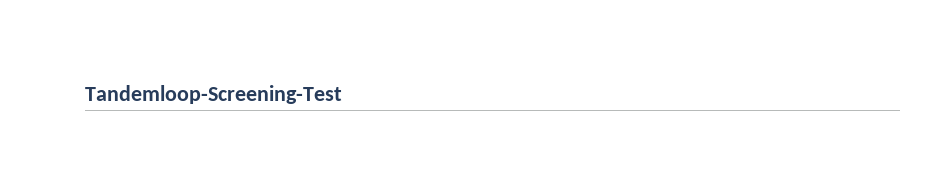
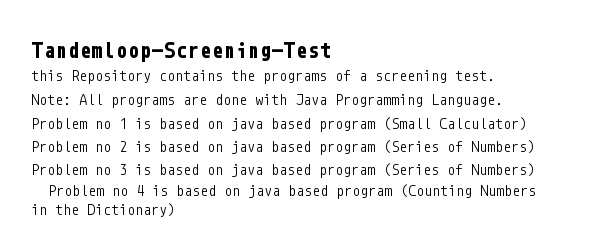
(342, 94) none -> [31,70,495,84] [31,94,503,108] [31,117,527,132] [31,140,535,155] [31,163,535,178] [48,184,537,199] [31,203,175,217] // this Repository contains the programs of a screening test. // Note: All programs are done with Java Programming Language. // Problem no 1 is based on java based program (Small Calculator) // Problem no 2 is based on java based program (Series of Numbers) // Problem no 3 is based on java based program (Series of Numbers) // Problem no 4 is based on java based program (Counting Numbers in the Dictionary)

